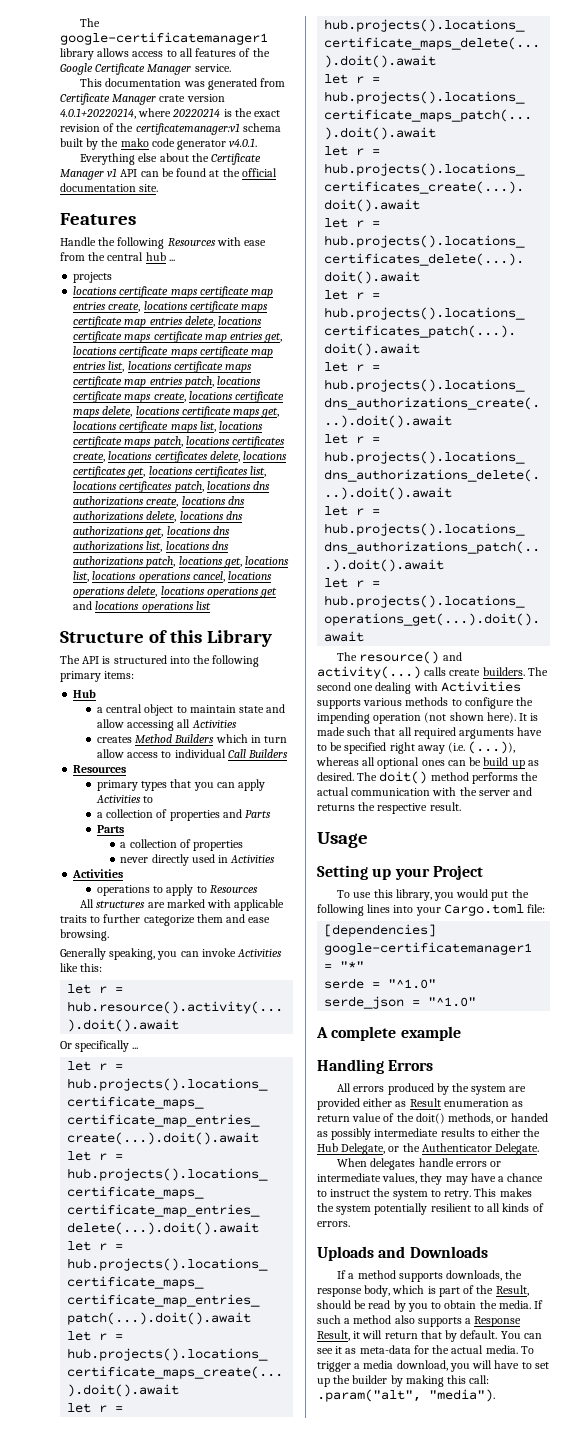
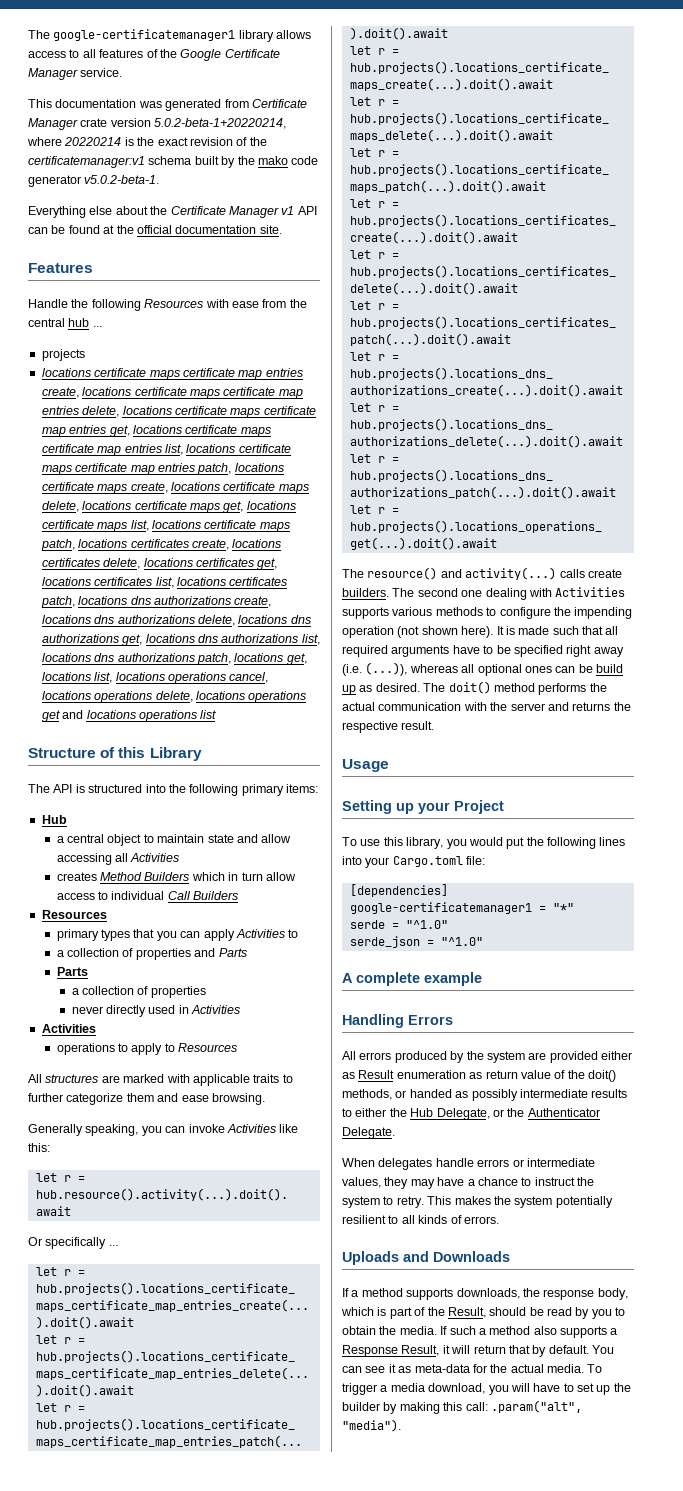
[60,108,136,119] 4.0.1+20220214, -> [154,118,287,129] 5.0.2-beta-1+20220214,
[229,138,258,147] v4.0.1. -> [84,175,160,184] v5.0.2-beta-1.

